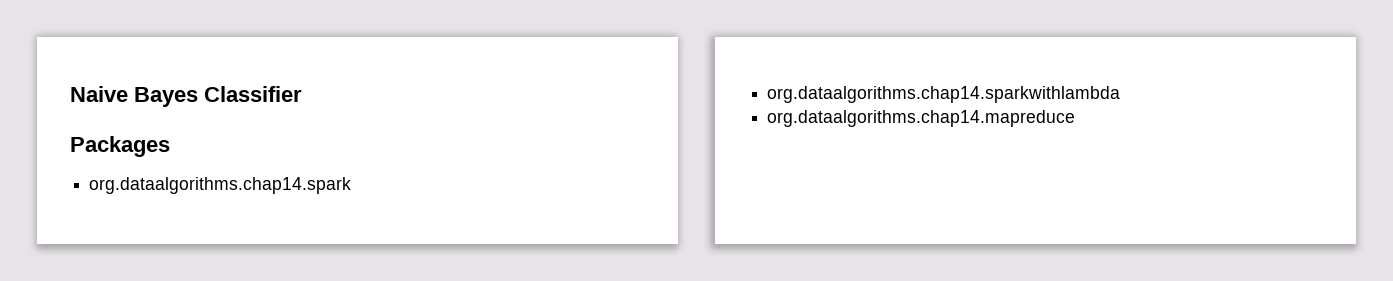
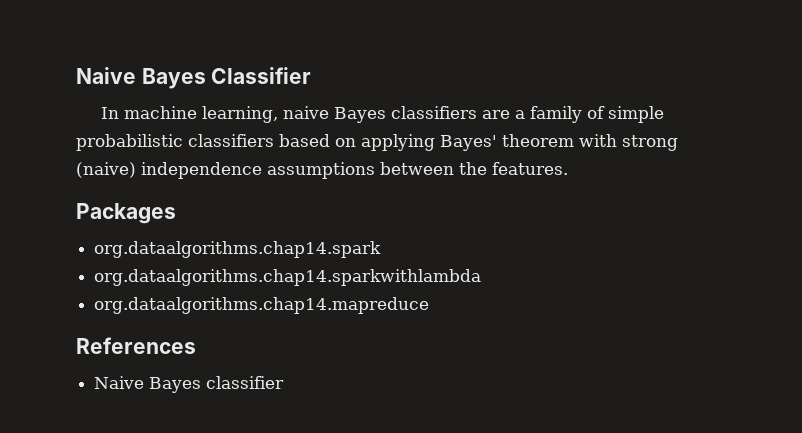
(302, 94) none -> [101,106,665,123] [76,134,678,151] [76,162,568,179] // In machine learning, naive Bayes classifiers are a family of simple probabilistic classifiers based on applying Bayes' theorem with strong (naive) independence assumptions between the features.
(1076, 118) none -> [76,337,196,354] [94,376,285,393] // References // Naive Bayes classifier

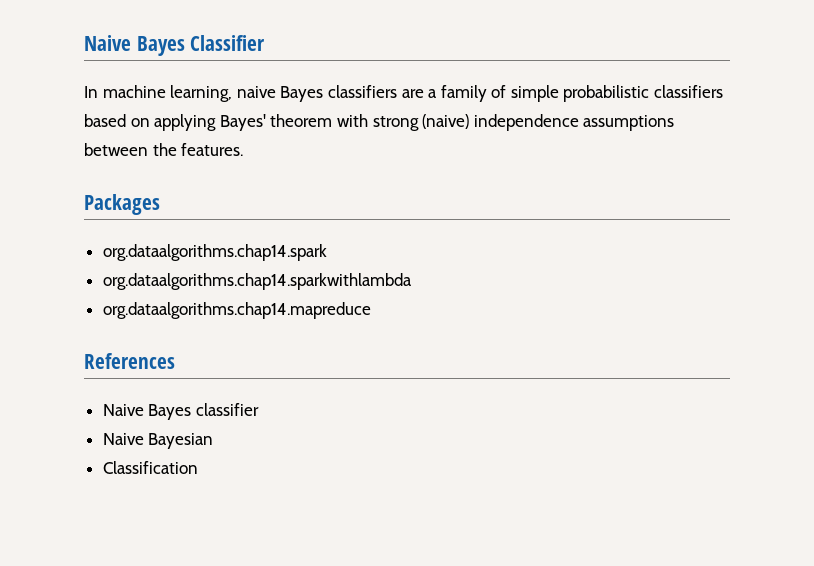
(285, 382) none -> [102,433,214,449] [102,461,198,474] // Naive Bayesian // Classification

